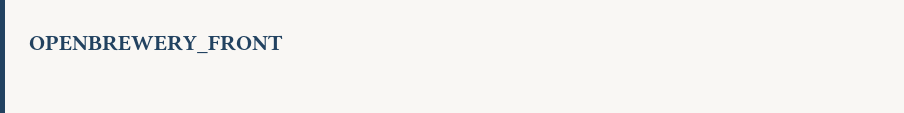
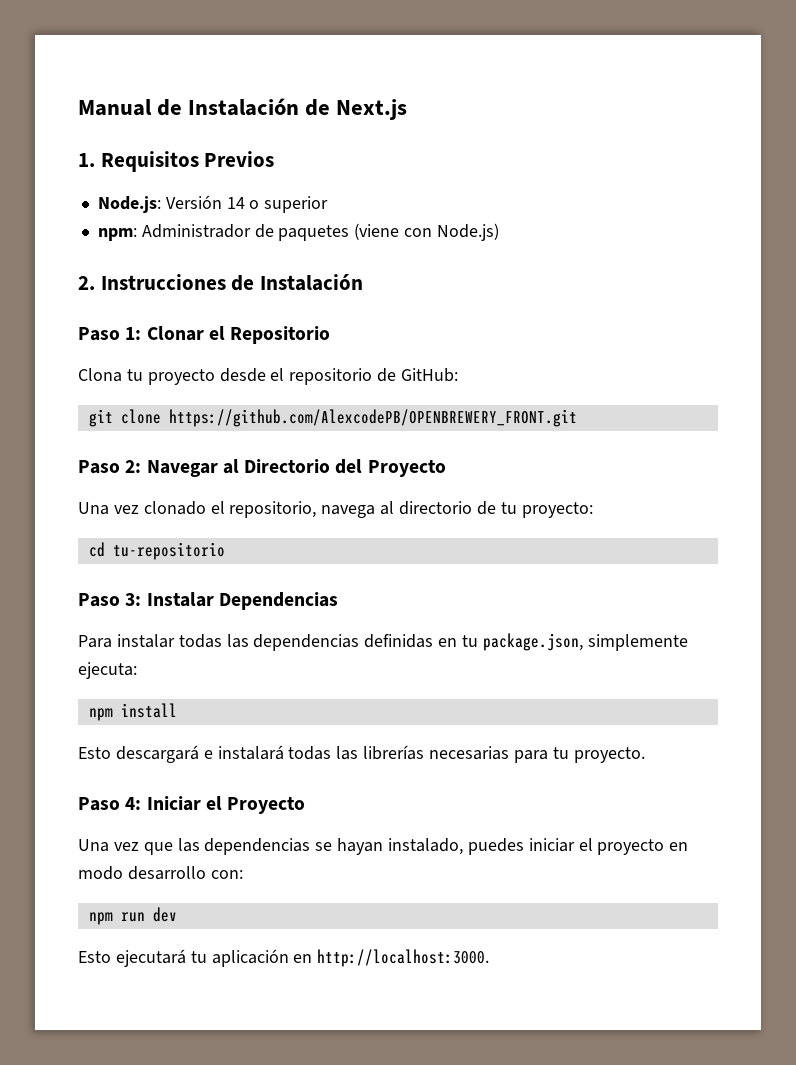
[29,35,283,54] OPENBREWERY_FRONT -> [78,98,408,120] [78,151,275,172] [97,195,329,213] [97,223,499,241] [78,274,364,291] [78,326,331,344] [78,368,459,385] [88,409,577,427] [78,459,446,477] [78,501,593,518] [88,542,225,560] [78,592,338,610] [78,633,688,651] [78,662,137,679] [88,703,177,721] [78,745,645,763] [78,796,306,814] [78,838,689,855] [78,866,243,880] [88,907,177,925] [78,949,490,967] Manual de Instalación de Next.js // 1. Requisitos Previos // Node.js: Versión 14 o superior // npm: Administrador de paquetes (viene con Node.js) // 2. Instrucciones de Instalación // Paso 1: Clonar el Repositorio // Clona tu proyecto desde el repositorio de GitHub: // git clone https://github.com/AlexcodePB/OPENBREWERY_FRONT.git // Paso 2: Navegar al Directorio del Proyecto // Una vez clonado el repositorio, navega al directorio de tu proyecto: // cd tu-repositorio // Paso 3: Instalar Dependencias // Para instalar todas las dependencias definidas en tu package.json, simplemente ejecuta: // npm install // Esto descargará e instalará todas las librerías necesarias para tu proyecto. // Paso 4: Iniciar el Proyecto // Una vez que las dependencias se hayan instalado, puedes iniciar el proyecto en modo desarrollo con: // npm run dev // Esto ejecutará tu aplicación en http://localhost:3000.

